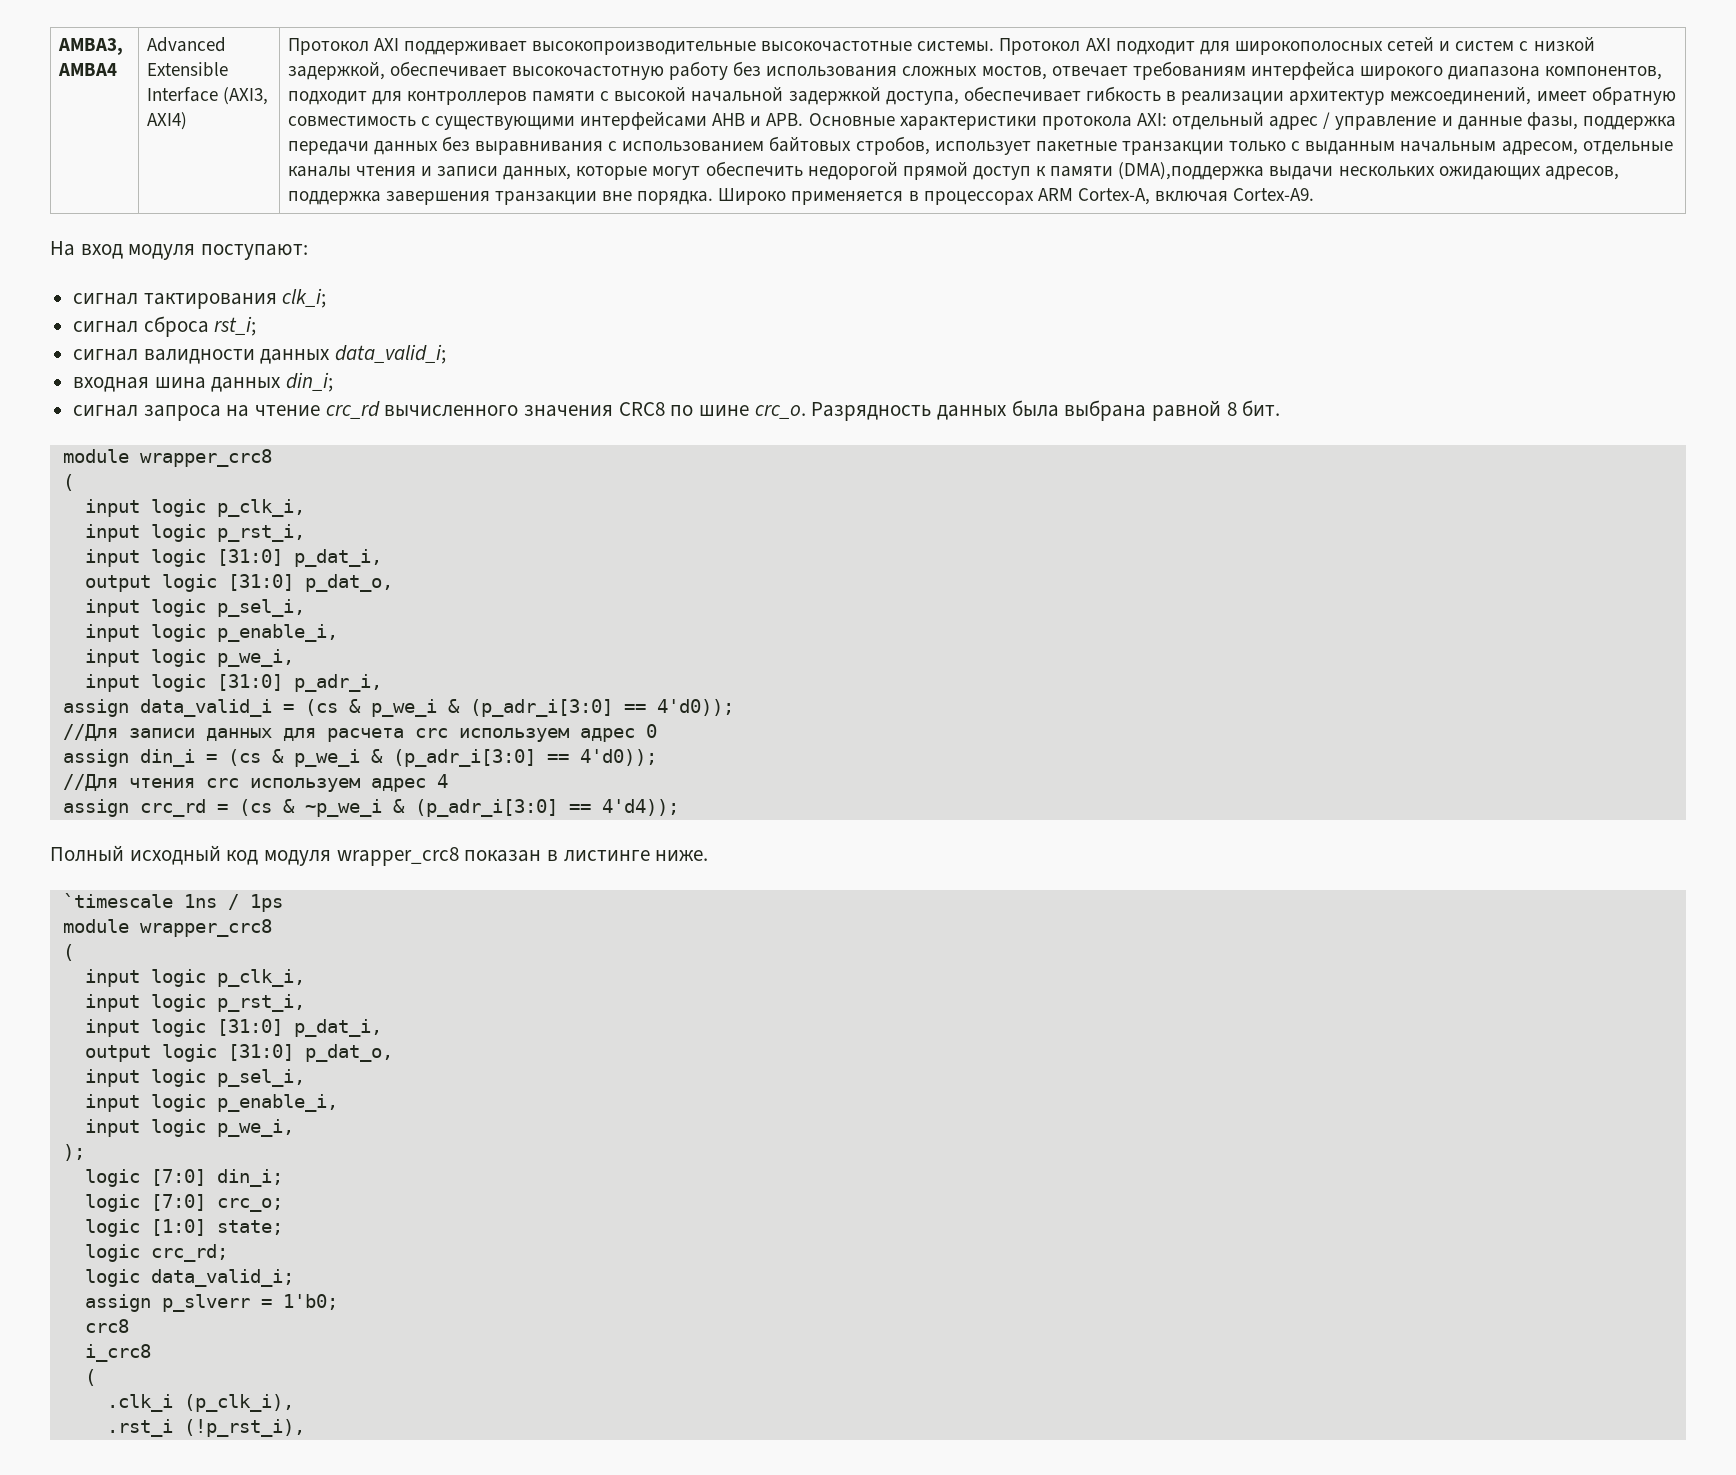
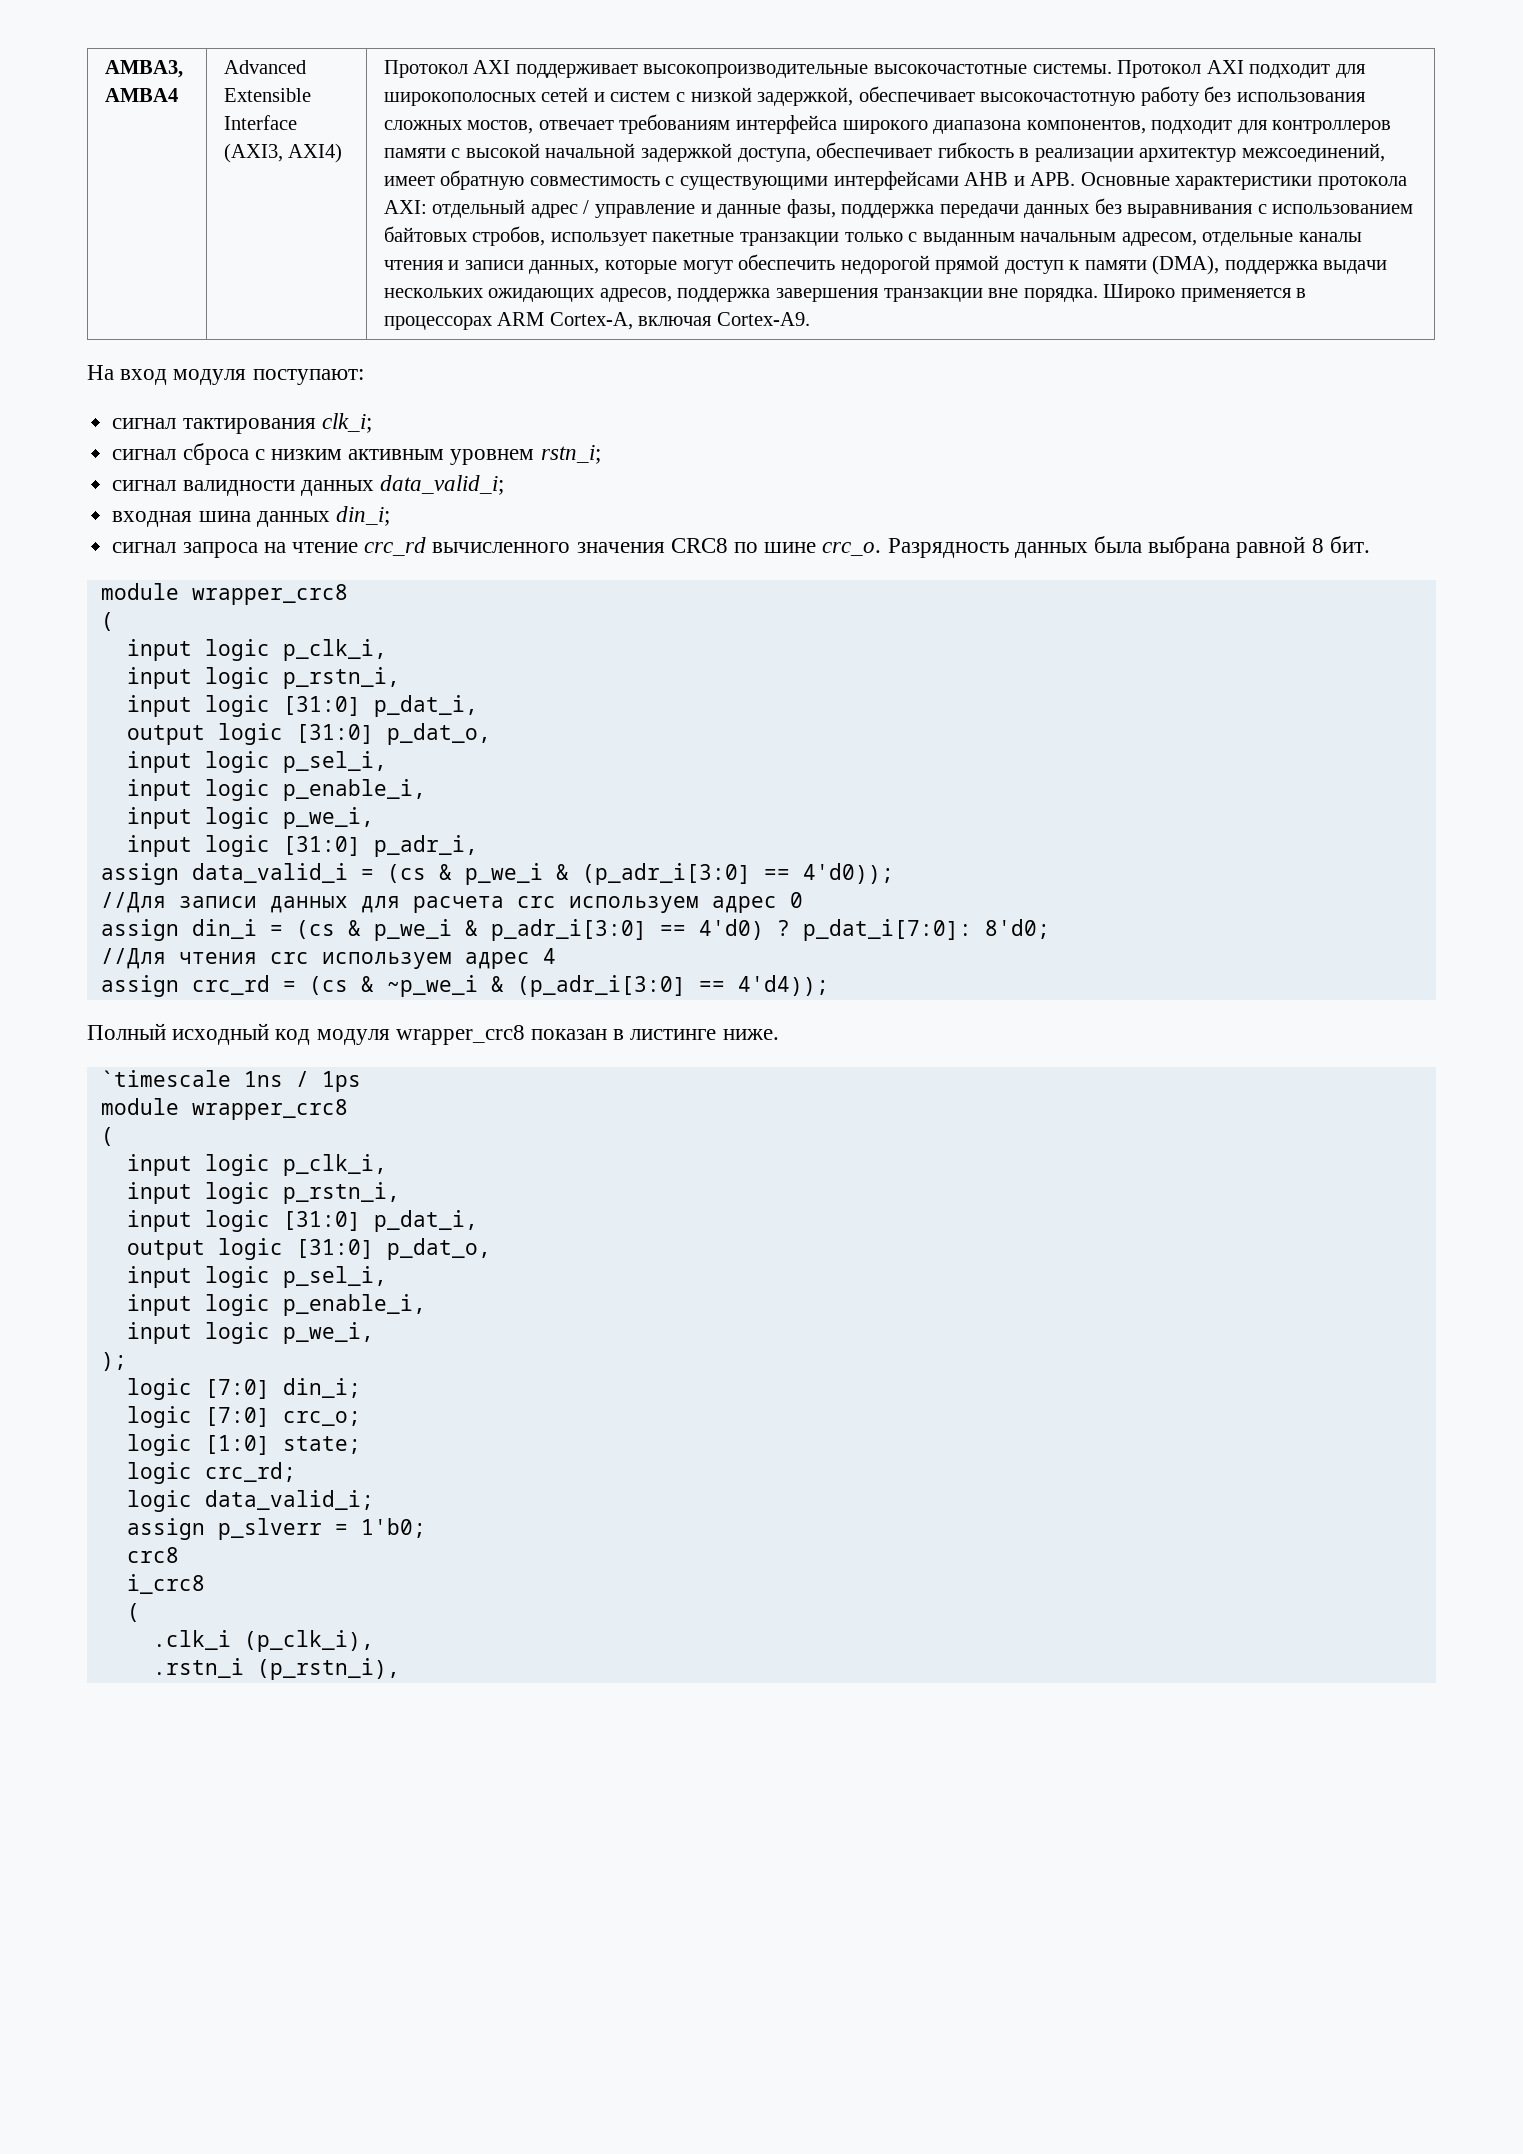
[1118,162,1265,180] (DMA),поддержка -> [1152,255,1318,275] (DMA), поддержка
[214,316,257,336] rst_i; -> [254,445,601,465] с низким активным уровнем rstn_i;
[216,524,305,542] p_rst_i, -> [282,667,400,689] p_rstn_i,
[392,749,657,767] (p_adr_i[3:0] == 4'd0)); -> [490,919,1050,941] p_adr_i[3:0] == 4'd0) ? p_dat_i[7:0]: 8'd0;
[216,994,305,1012] p_rst_i, -> [282,1182,400,1204] p_rstn_i,
[106,1419,305,1437] .rst_i (!p_rst_i), -> [152,1658,400,1680] .rstn_i (p_rstn_i),

